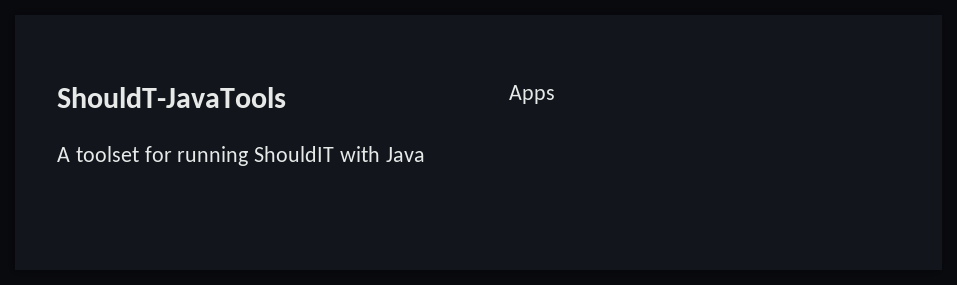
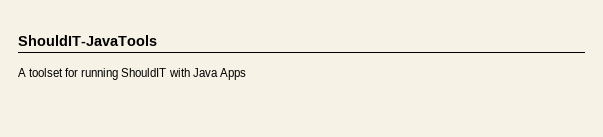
[57,87,286,108] ShouldT-JavaTools -> [18,35,157,46] ShouldIT-JavaTools

